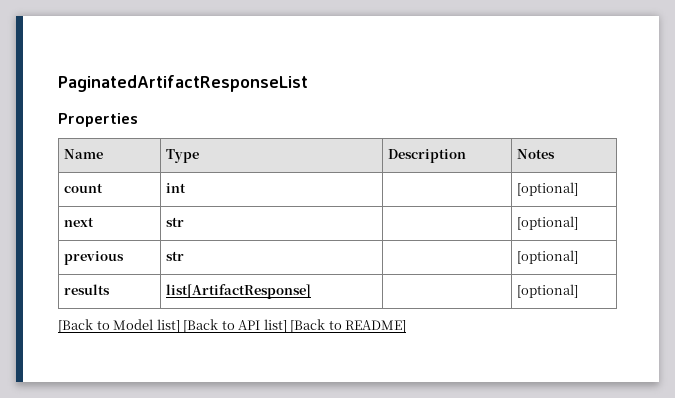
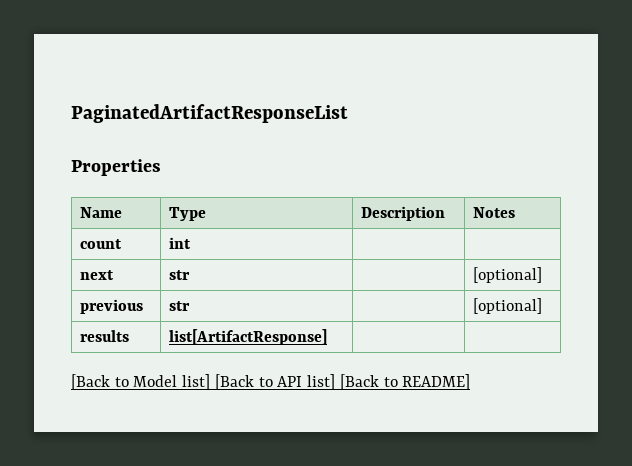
[517,182,579,196] [optional] -> (192, 243) none
[517,284,579,298] [optional] -> (328, 337) none

